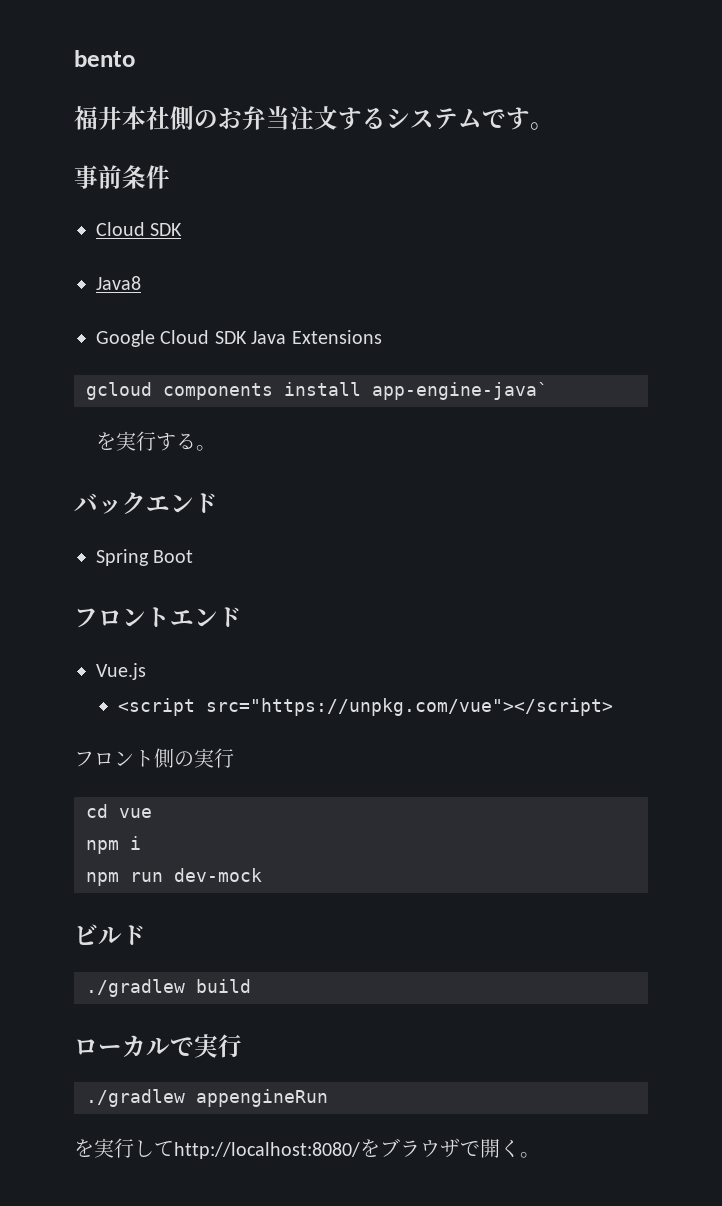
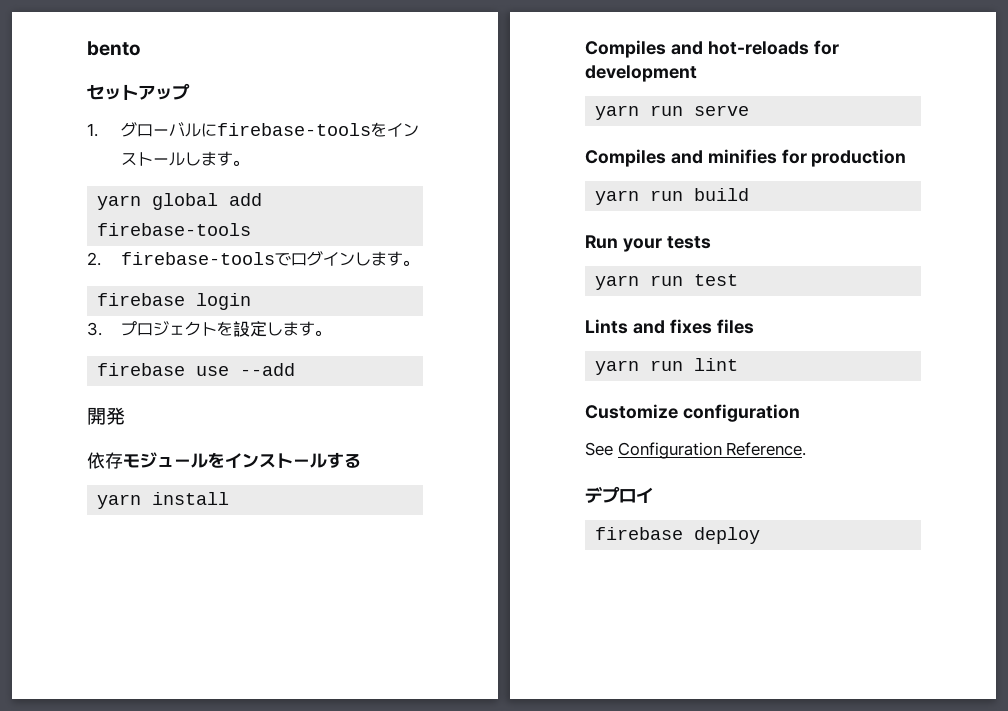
[74,106,554,131] [74,165,170,189] [96,222,183,236] [96,276,141,290] [96,330,382,347] [86,382,548,400] [96,431,217,451] [74,492,218,515] [96,549,194,566] [74,607,242,628] [96,663,146,680] [118,698,614,716] [74,748,234,768] [86,804,152,818] [86,836,141,854] [86,868,262,886] [74,924,146,945] [86,979,251,997] [74,1034,242,1058] [86,1089,328,1107] [74,1138,540,1159] 福井本社側のお弁当注文するシステムです。 // 事前条件 // Cloud SDK // Java8 // Google Cloud SDK Java Extensions // gcloud components install app-engine-java` // を実行する。 // バックエンド // Spring Boot // フロントエンド // Vue.js // <script src="https://unpkg.com/vue"></script> // フロント側の実行 // cd vue // npm i // npm run dev-mock // ビルド // ./gradlew build // ローカルで実行 // ./gradlew appengineRun // を実行してhttp://localhost:8080/をブラウザで開く。 -> [87,83,190,100] [87,122,419,137] [120,151,249,166] [97,193,263,210] [97,223,252,236] [87,251,419,266] [97,293,252,310] [87,321,331,337] [97,363,296,376] [87,407,125,425] [87,452,361,469] [97,492,230,509] [585,40,839,58] [585,65,697,82] [595,105,750,120] [585,149,907,167] [595,188,750,205] [585,235,711,252] [595,274,739,290] [585,319,754,334] [595,358,739,375] [585,404,800,422] [585,442,807,459] [585,486,653,503] [595,527,761,544] セットアップ // 1.グローバルにfirebase-toolsをインストールします。 // yarn global add firebase-tools // 2. firebase-toolsでログインします。 // firebase login // 3.プロジェクトを設定します。 // firebase use --add // 開発 // 依存モジュールをインストールする // yarn install // Compiles and hot-reloads for development // yarn run serve // Compiles and minifies for production // yarn run build // Run your tests // yarn run test // Lints and fixes files // yarn run lint // Customize configuration // See Configuration Reference. // デプロイ // firebase deploy

